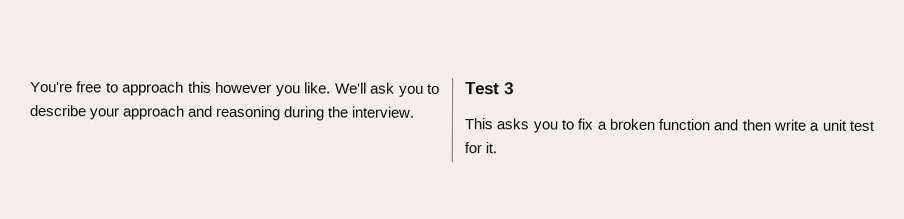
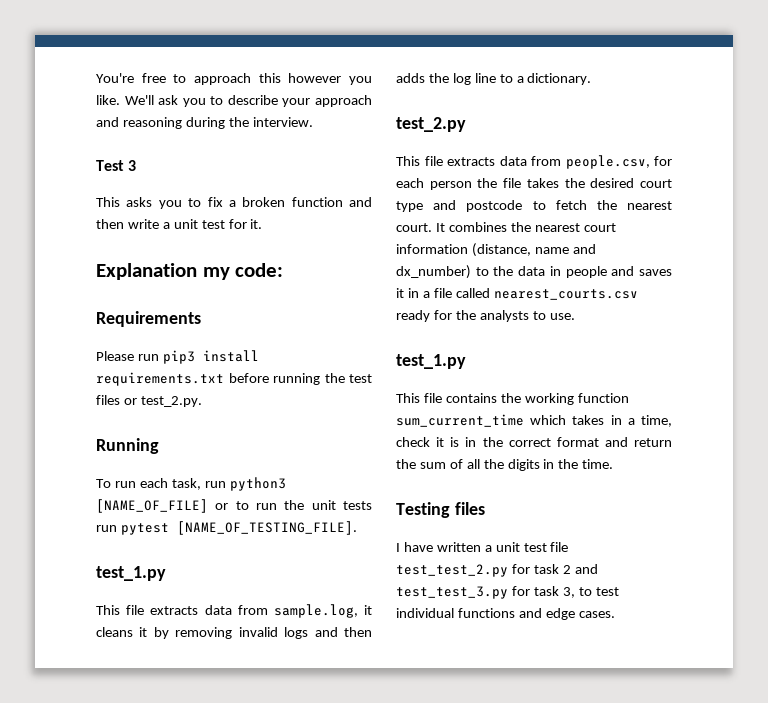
(498, 148) none -> [96,263,284,280] [96,311,201,327] [96,350,259,364] [96,372,372,386] [96,395,202,407] [96,438,159,454] [96,477,286,491] [96,499,372,513] [96,521,357,535] [96,566,166,581] [96,604,372,618] [96,627,373,639] [396,73,592,85] [396,117,466,132] [396,155,672,169] [396,178,672,190] [396,200,672,212] [396,222,616,232] [396,243,596,257] [396,265,672,279] [396,288,638,300] [396,310,575,322] [396,354,466,369] [396,393,629,405] [396,414,672,427] [396,437,672,447] [396,459,614,471] [396,502,485,518] [396,542,569,552] [396,564,598,577] [396,586,619,599] [396,608,615,620] // Explanation my code: // Requirements // Please run pip3 install requirements.txt before running the test files or test_2.py. // Running // To run each task, run python3 [NAME_OF_FILE] or to run the unit tests run pytest [NAME_OF_TESTING_FILE]. // test_1.py // This file extracts data from sample.log, it cleans it by removing invalid logs and then adds the log line to a dictionary. // test_2.py // This file extracts data from people.csv, for each person the file takes the desired court type and postcode to fetch the nearest court. It combines the nearest court information (distance, name and dx_number) to the data in people and saves it in a file called nearest_courts.csv ready for the analysts to use. // test_1.py // This file contains the working function sum_current_time which takes in a time, check it is in the correct format and return the sum of all the digits in the time. // Testing files // I have written a unit test file test_test_2.py for task 2 and test_test_3.py for task 3, to test individual functions and edge cases.

